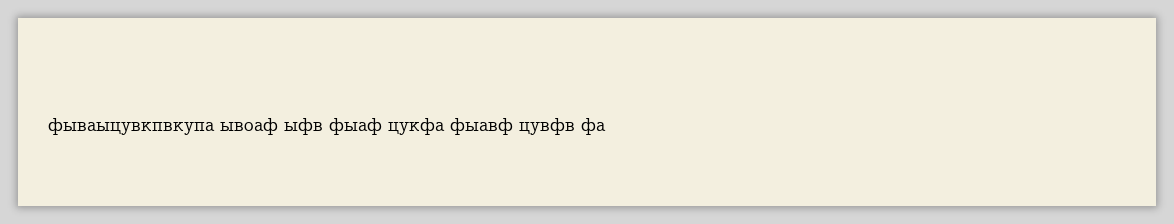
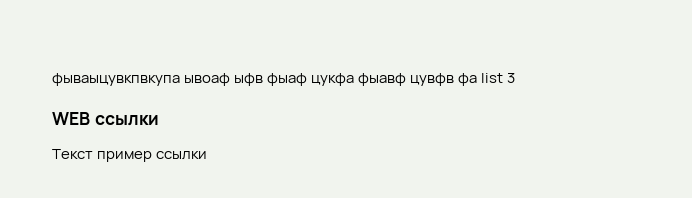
(606, 126) none -> [481,73,516,83] [52,112,159,126] [52,149,208,162] list 3 // WEB ссылки // Текст пример ссылки

